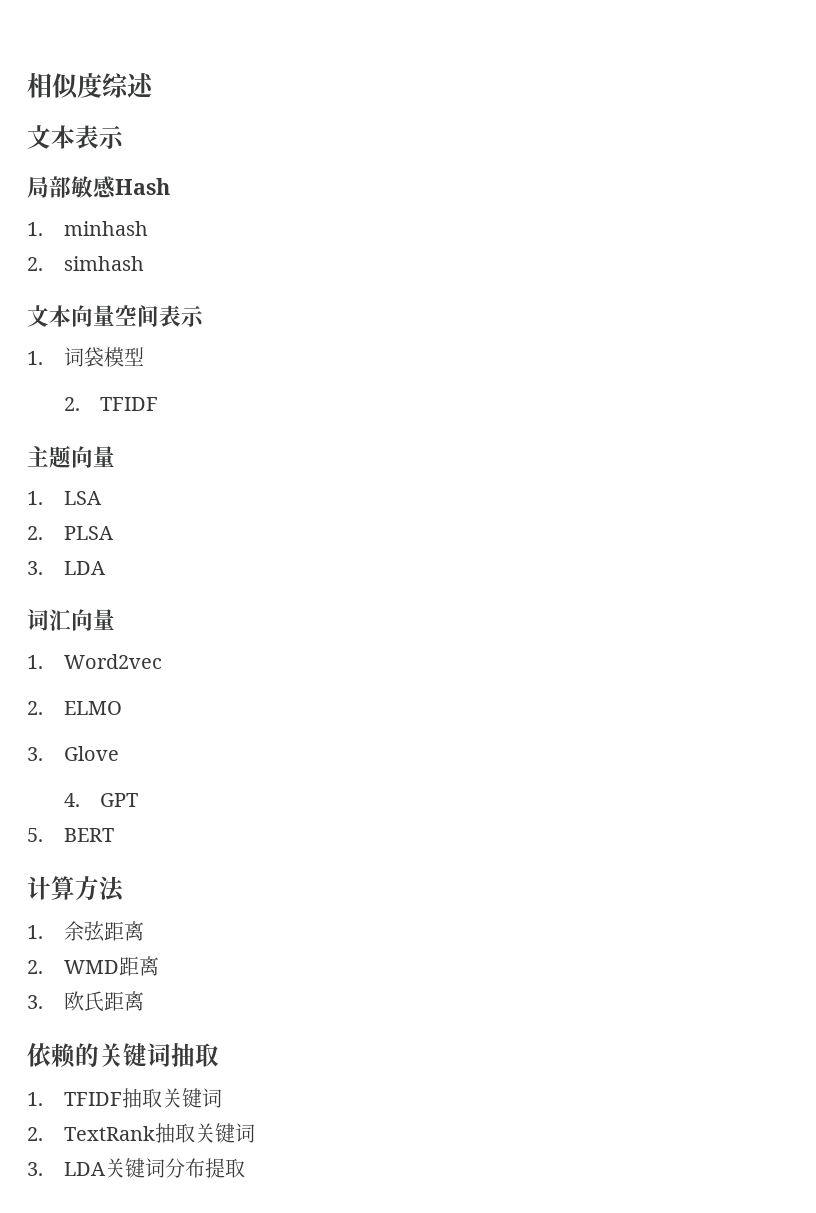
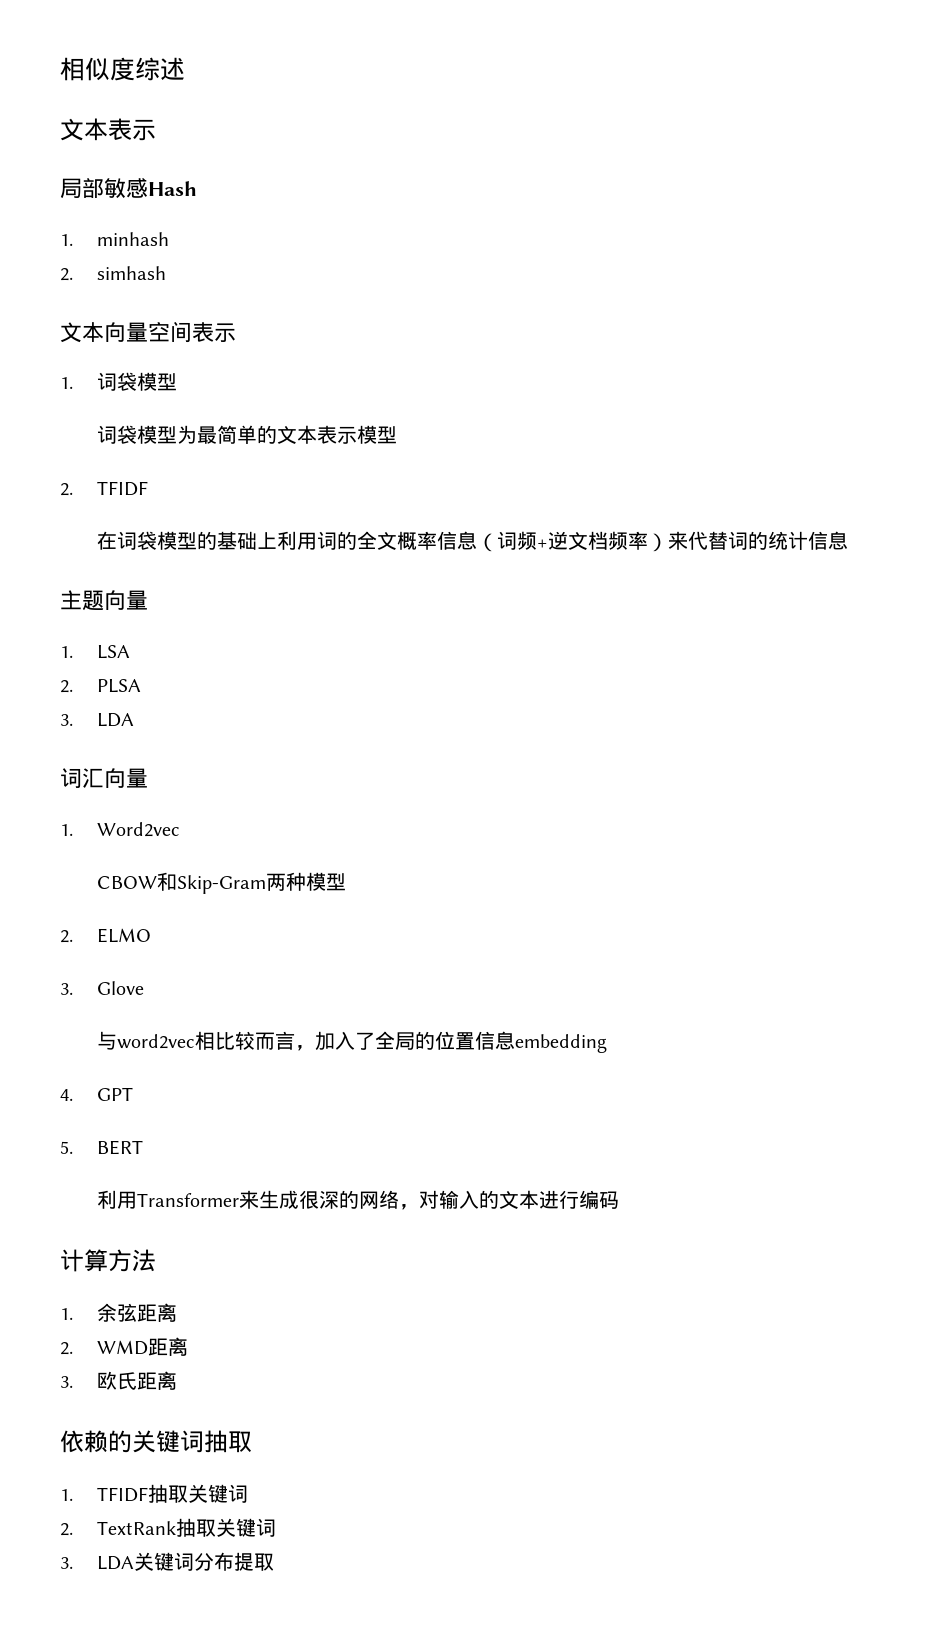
[63,397,159,411] 2. TFIDF -> [97,425,398,444] [60,481,149,496] [97,531,849,552] 词袋模型为最简单的文本表示模型 // 2. TFIDF // 在词袋模型的基础上利用词的全文概率信息（词频+逆文档频率）来代替词的统计信息
(162, 661) none -> [97,872,347,894] // CBOW和Skip-Gram两种模型
[63,793,139,807] [27,828,114,842] 4. GPT // 5. BERT -> [97,1031,608,1053] [60,1087,134,1101] [60,1140,144,1155] [97,1190,620,1210] 与word2vec相比较而言，加入了全局的位置信息embedding // 4. GPT // 5. BERT // 利用Transformer来生成很深的网络，对输入的文本进行编码

